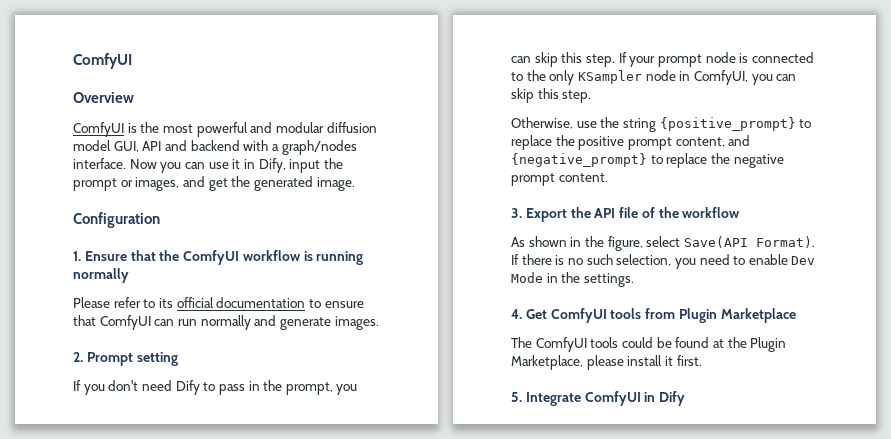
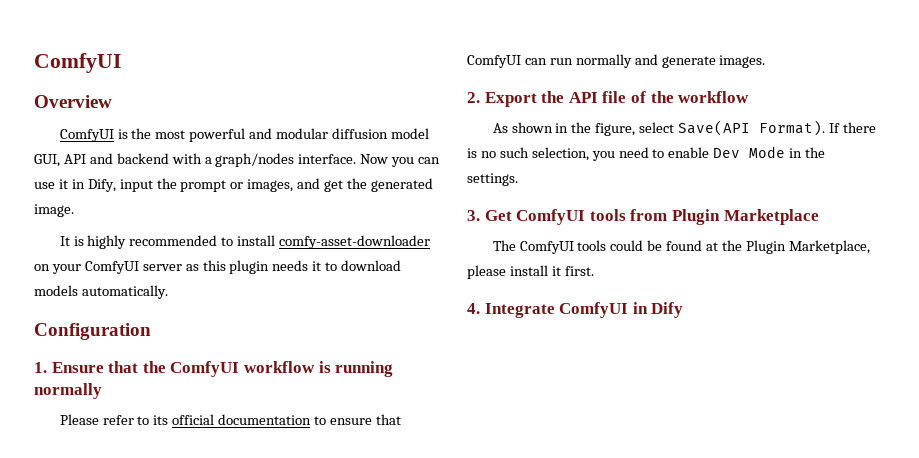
(355, 184) none -> [59,235,431,249] [34,260,402,274] [34,285,168,299] // It is highly recommended to install comfy-asset-downloader on your ComfyUI server as this plugin needs it to download models automatically.
[86,352,178,366] [73,380,358,395] [511,52,814,67] [511,70,797,85] [511,88,592,103] [511,117,812,132] [511,135,751,150] [511,153,784,168] [511,173,608,186] [511,208,522,218] Prompt setting // If you don't need Dify to pass in the prompt, you can skip this step. If your prompt node is connected to the only KSampler node in ComfyUI, you can skip this step. // Otherwise, use the string {positive_prompt} to replace the positive prompt content, and {negative_prompt} to replace the negative prompt content. // 3. -> (480, 97) none
[511,309,522,319] 4. -> [467,210,480,221] 3.
[511,392,522,402] 5. -> [467,303,480,314] 4.

